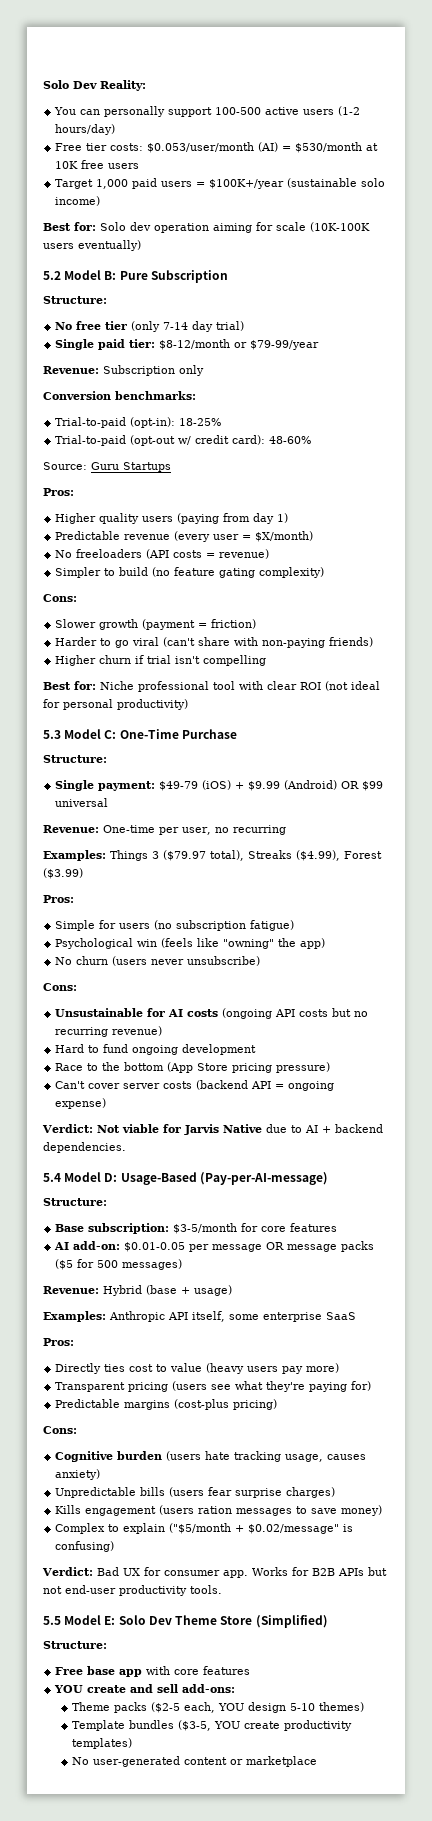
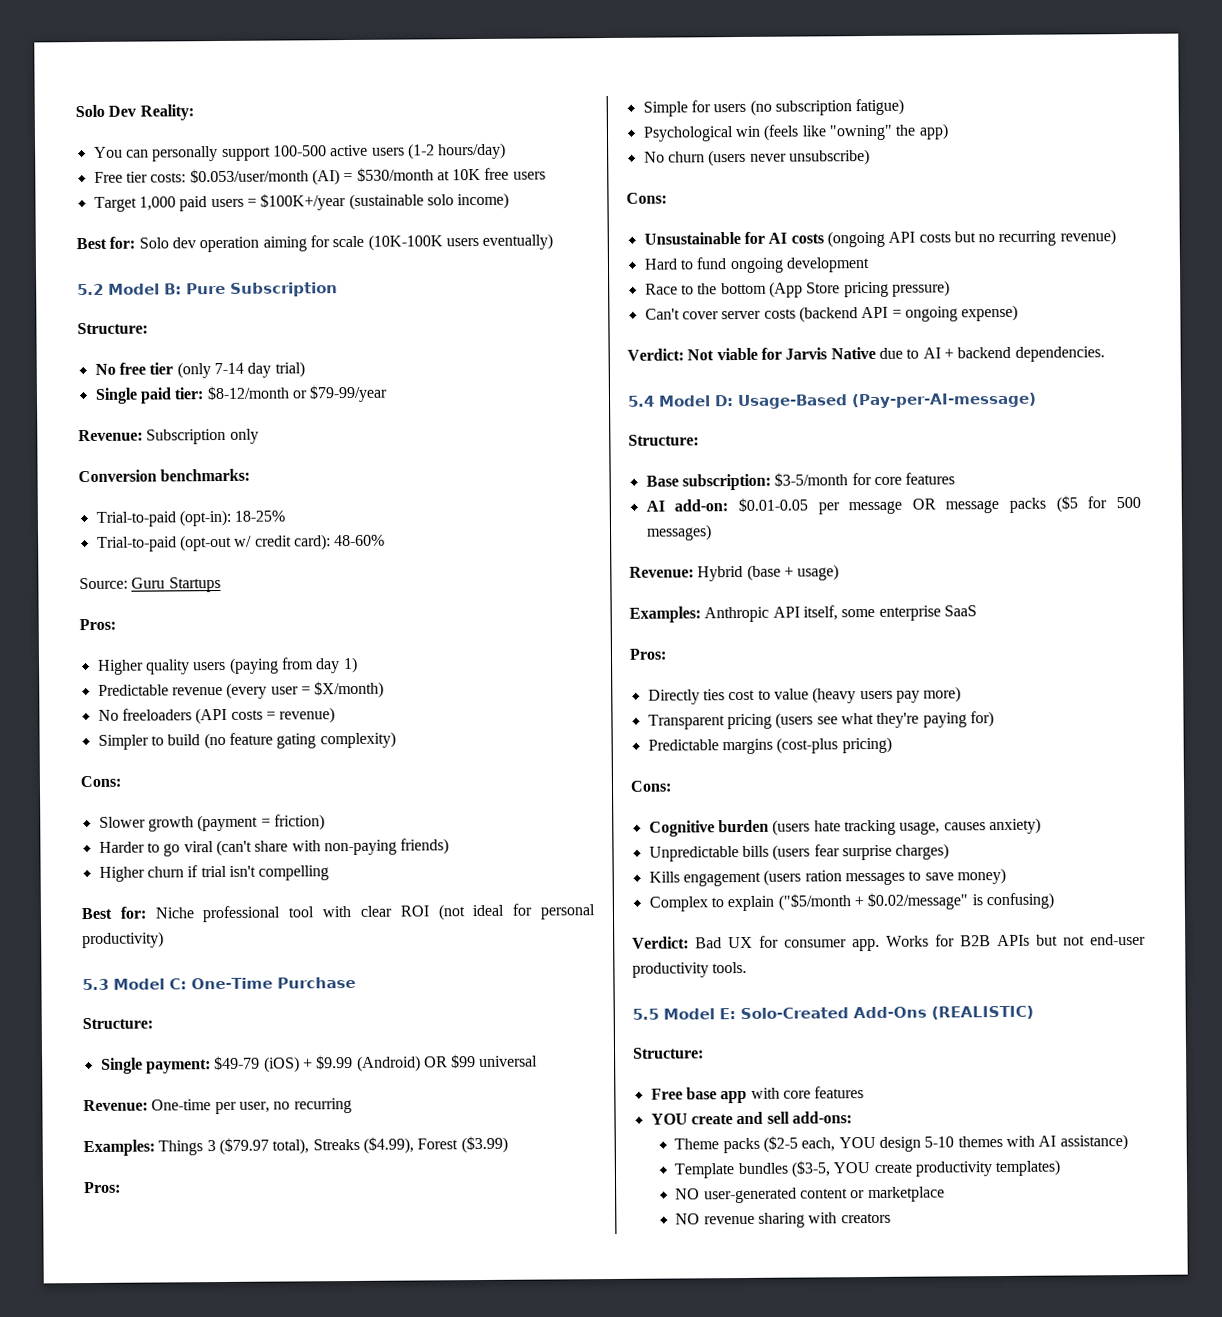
[118,1615,328,1628] Solo Dev Theme Store (Simplified) -> [740,1005,1034,1020] Solo-Created Add-Ons (REALISTIC)
[318,1702,364,1712] themes) -> [957,1134,1128,1151] themes with AI assistance)
[71,1757,89,1765] No -> [675,1188,701,1200] NO
(317, 1761) none -> [675,1212,891,1228] // NO revenue sharing with creators

